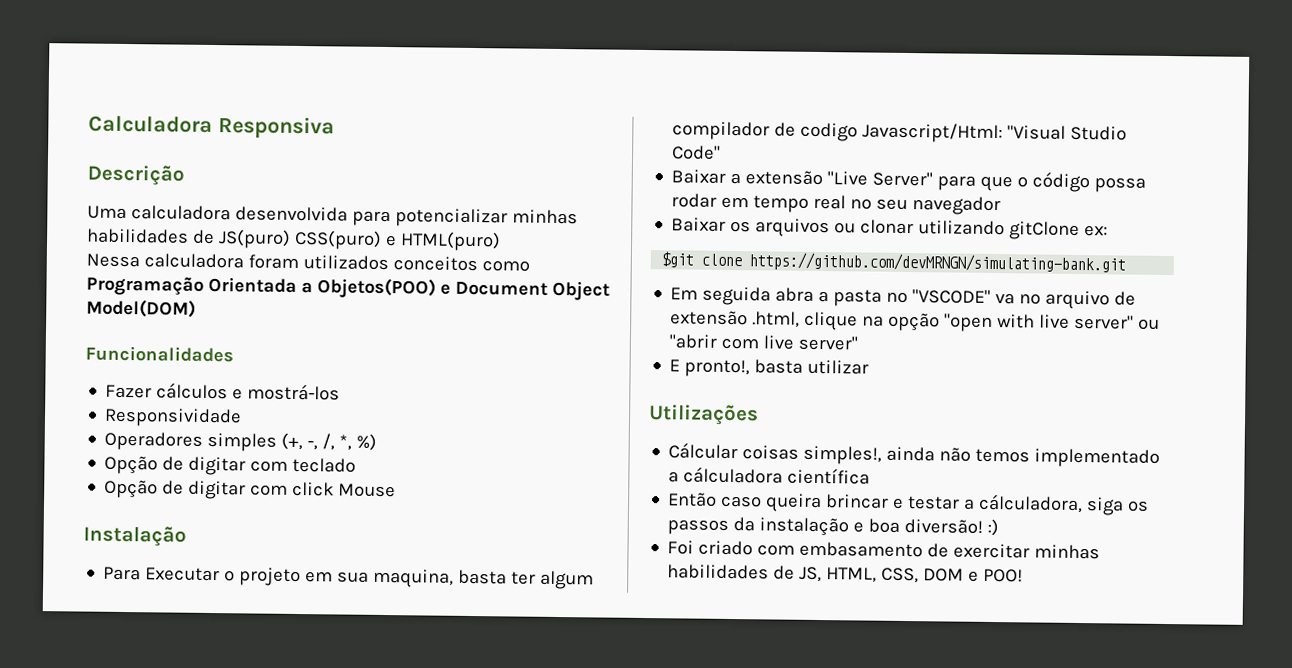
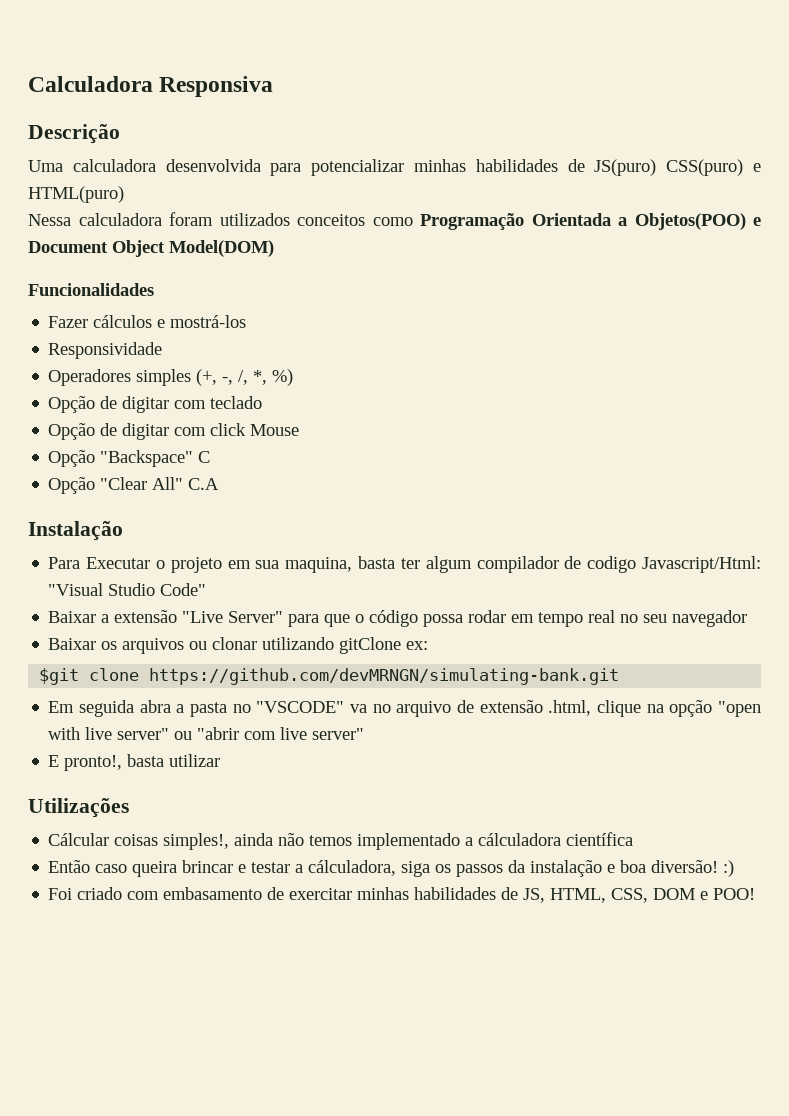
(397, 490) none -> [48,450,211,467] [48,477,220,494] // Opção "Backspace" C // Opção "Clear All" C.A

